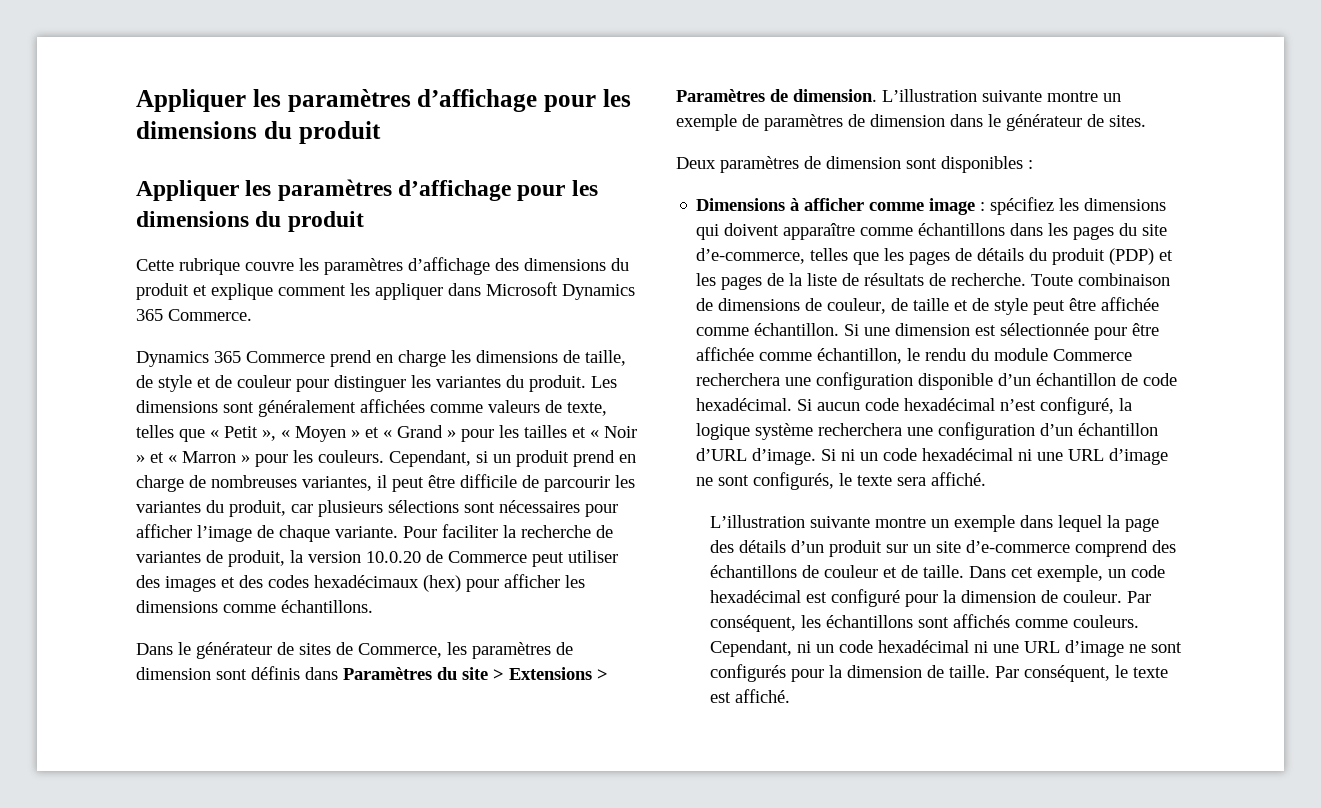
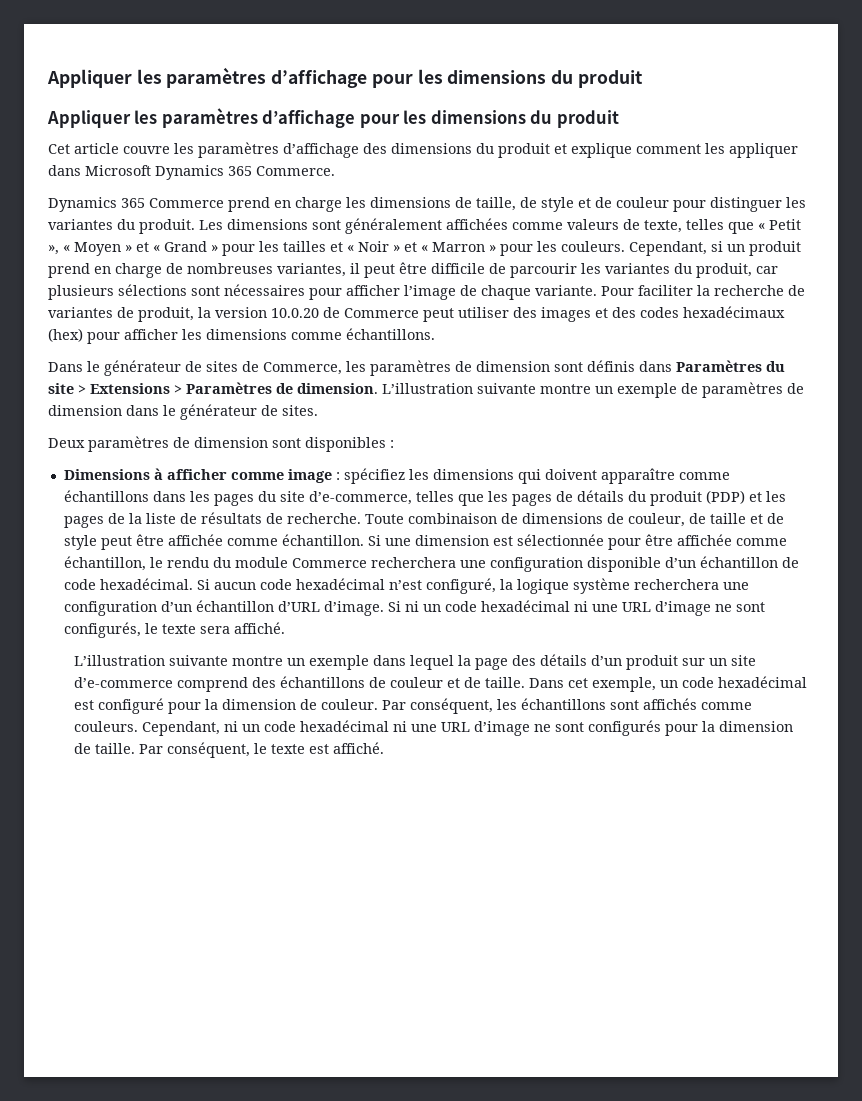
[136,258,240,275] Cette rubrique -> [48,143,119,154] Cet article

